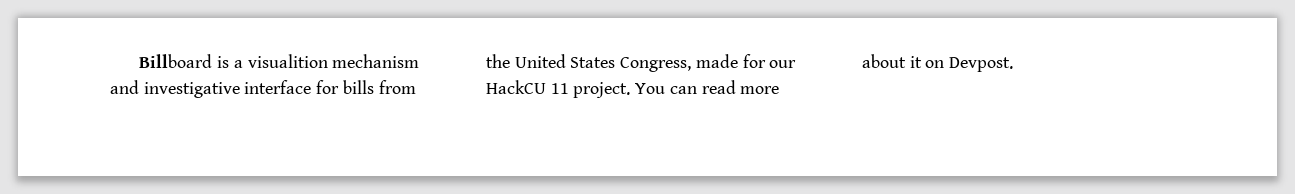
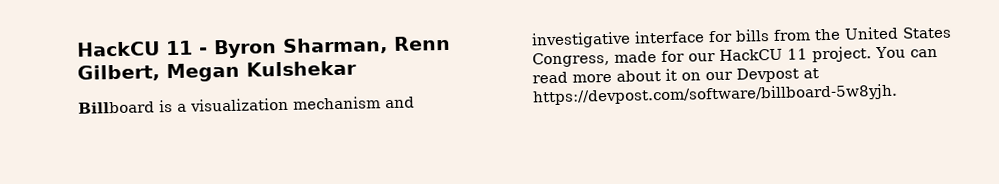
(139, 61) none -> [77,35,451,59] [77,60,357,83] HackCU 11 - Byron Sharman, Renn Gilbert, Megan Kulshekar //
[247,54,328,68] visualition -> [190,97,289,112] visualization
[949,57,1014,72] Devpost. -> [705,67,819,83] [532,83,898,106] our Devpost at https://devpost.com/software/billboard-5w8yjh.

